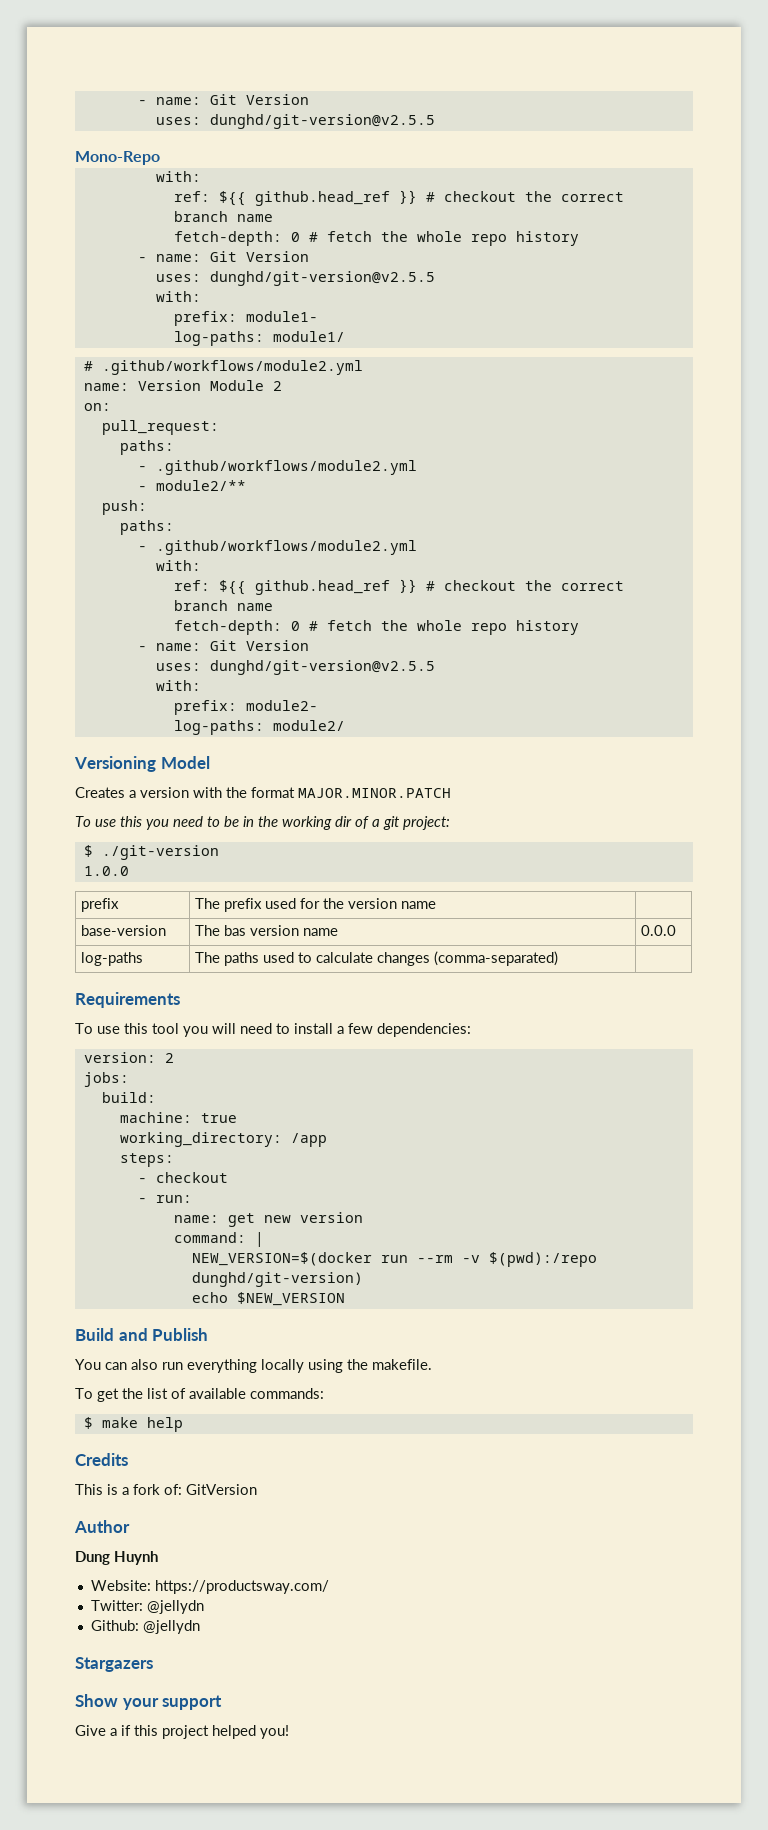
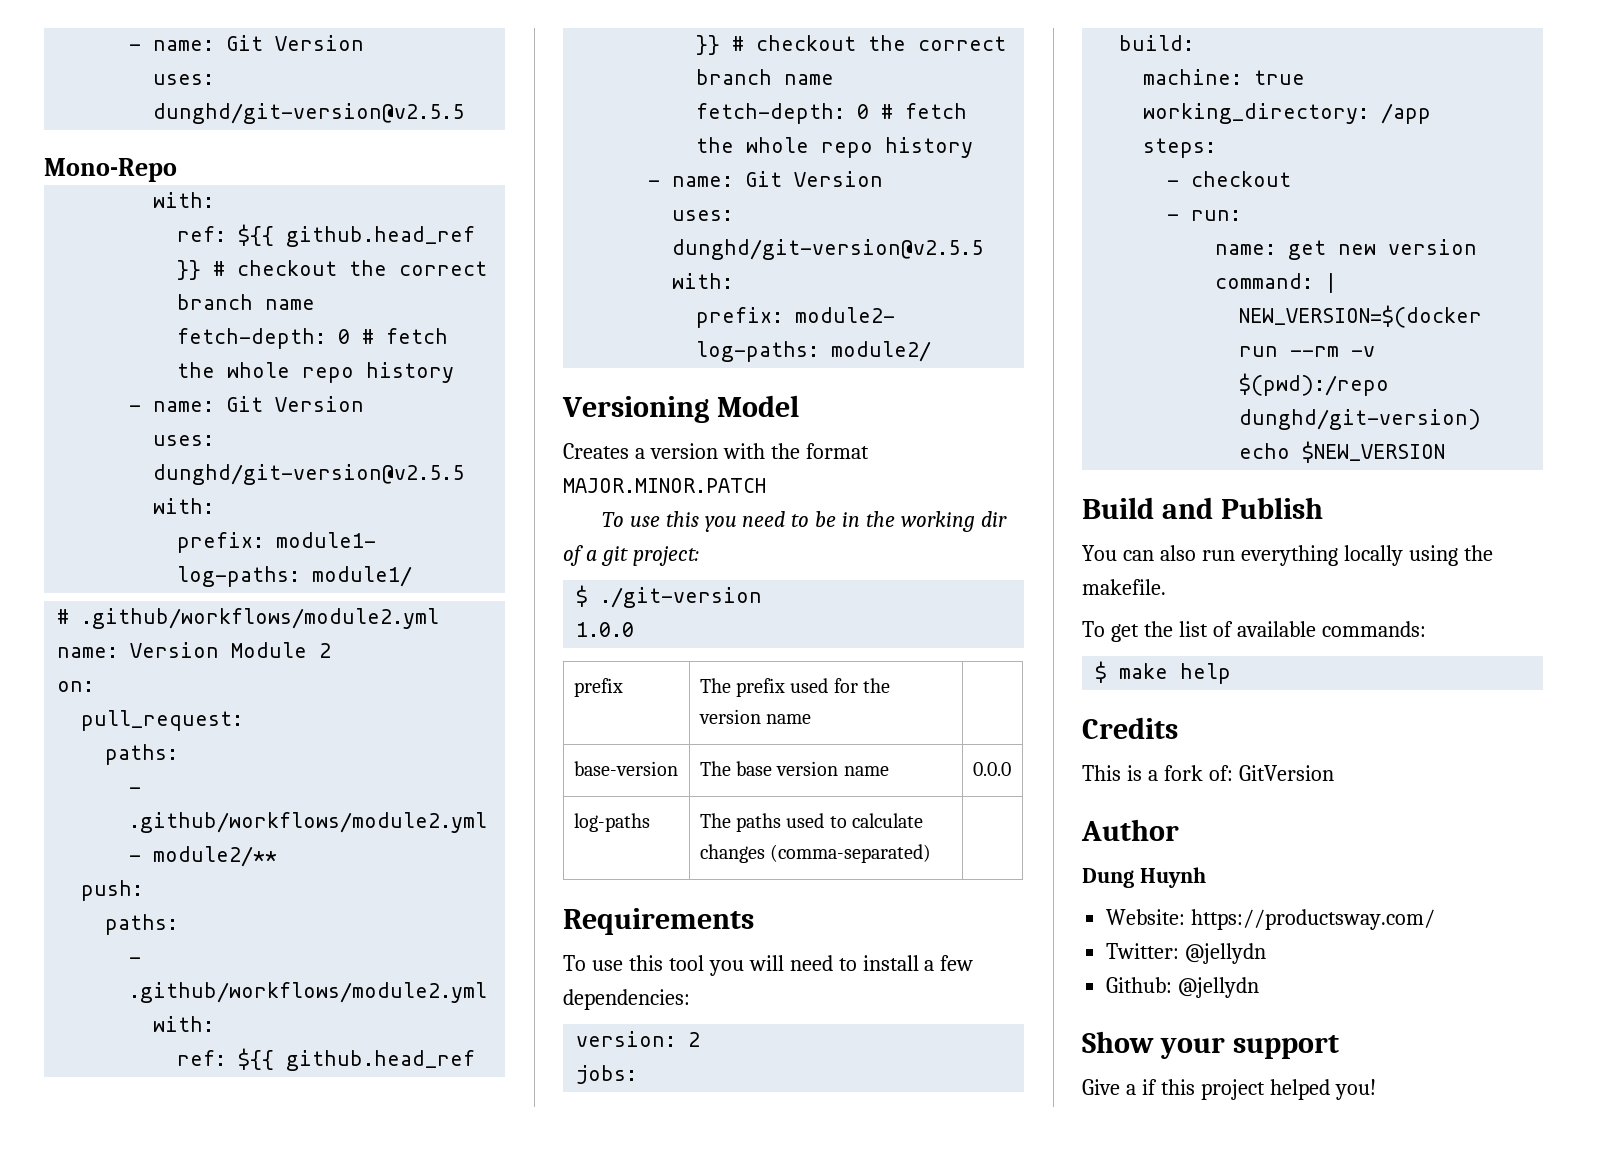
[223,925,246,936] bas -> [735,761,772,776] base
[75,1657,153,1672] // Stargazers -> (1260, 987) none

